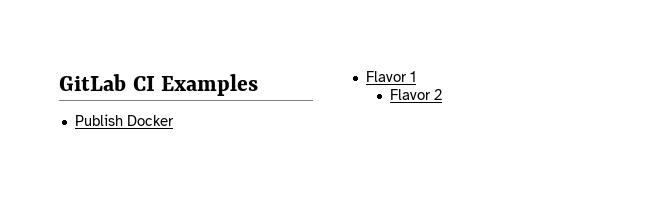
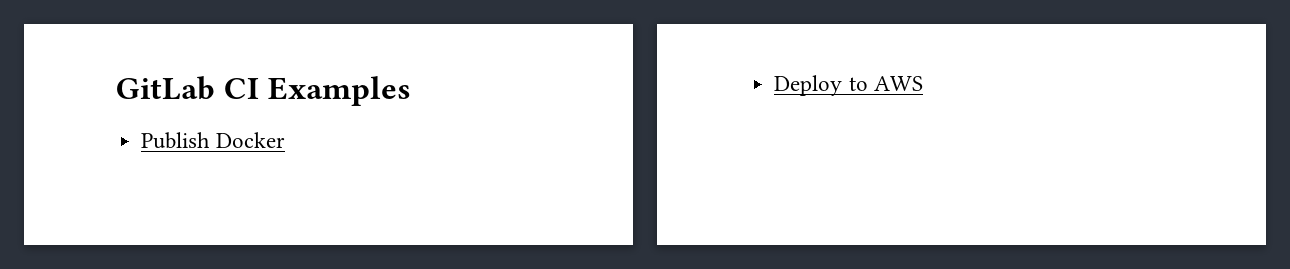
[365,71,416,82] [390,89,443,100] Flavor 1 // Flavor 2 -> [774,75,923,96] Deploy to AWS

